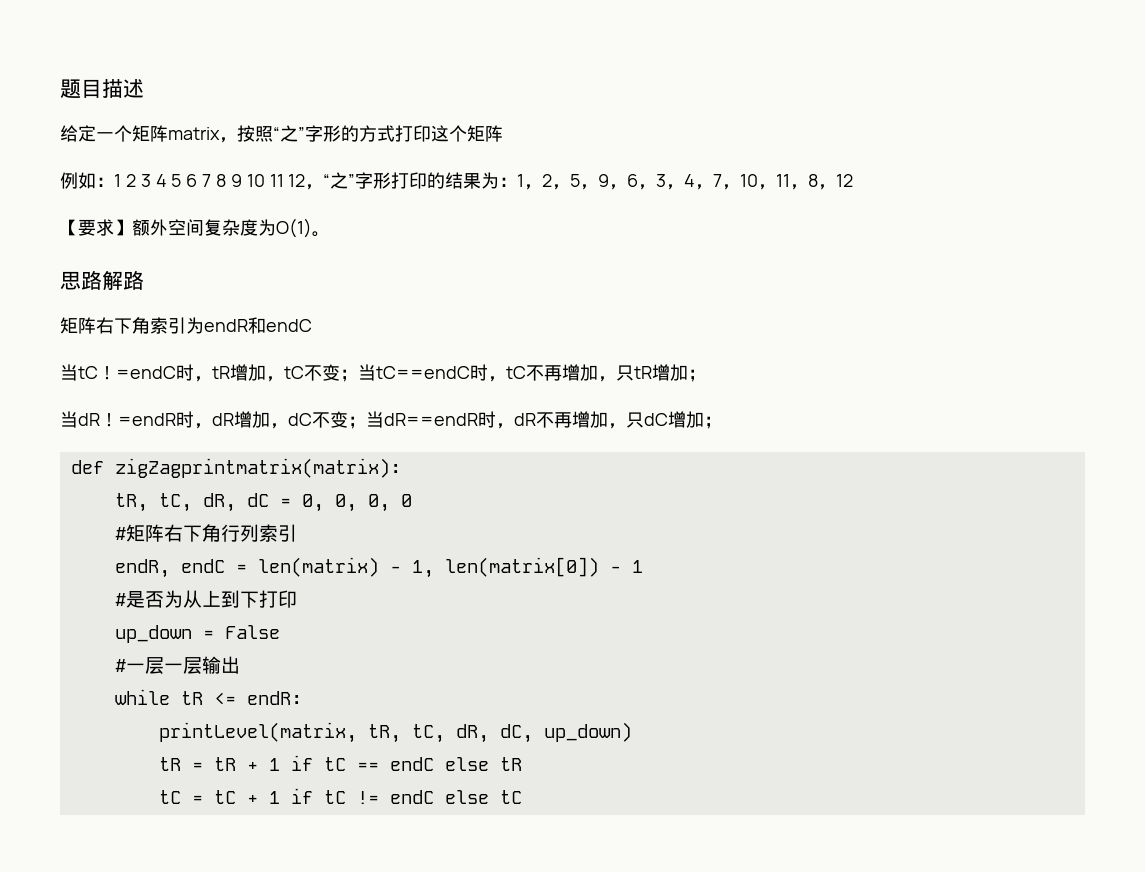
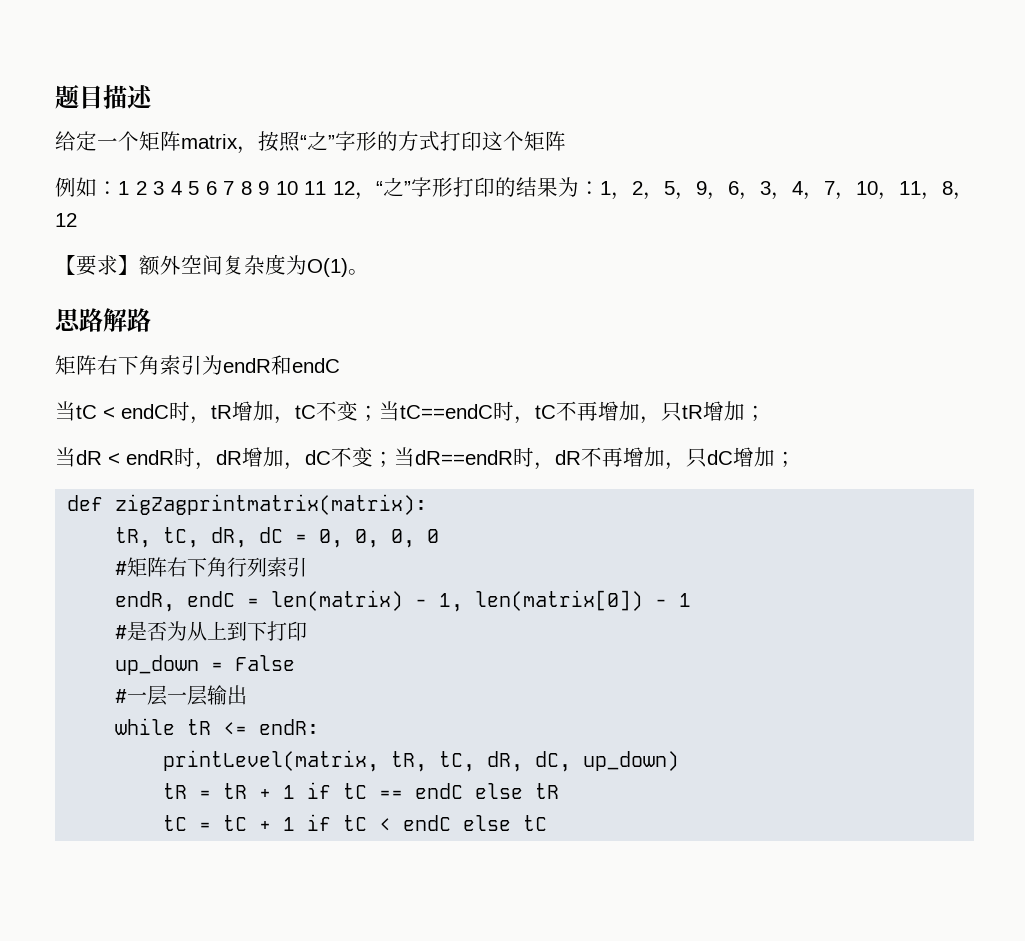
[98,366,176,380] ！=endC -> [103,404,169,419] < endC
[100,413,176,427] ！=endR -> [108,450,174,465] < endR
[356,791,379,804] != -> [379,818,392,831] <

